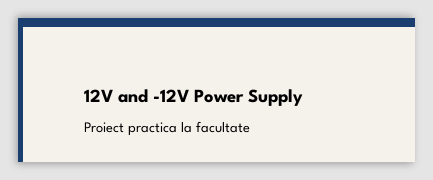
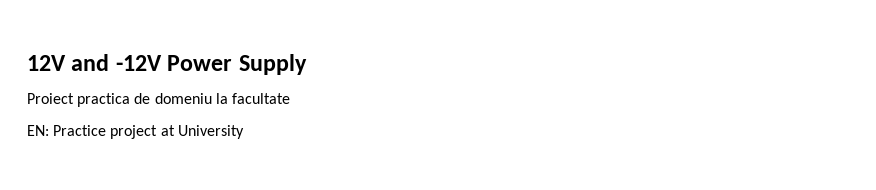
(177, 129) none -> [134,93,212,104] de domeniu
(250, 127) none -> [27,125,244,139] // EN: Practice project at University

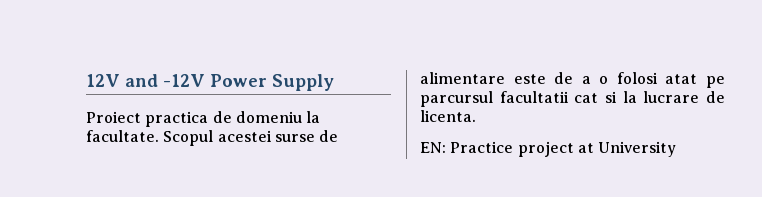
[231,93,290,104] facultate -> [86,130,339,146] [420,72,725,88] [420,91,725,107] [420,110,476,122] facultate. Scopul acestei surse de alimentare este de a o folosi atat pe parcursul facultatii cat si la lucrare de licenta.

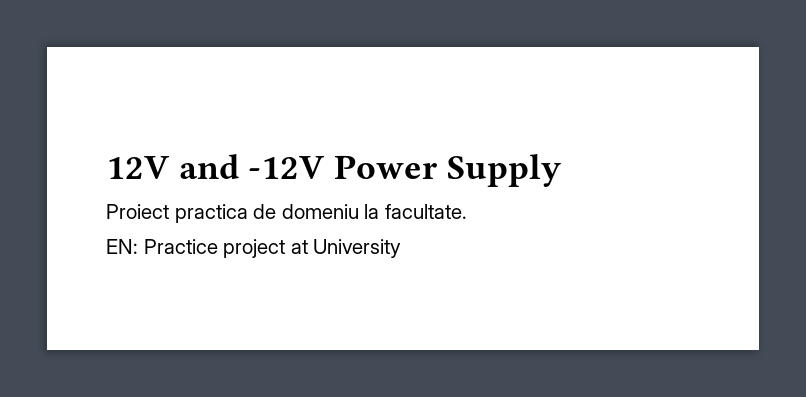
[163,130,339,146] [420,72,725,88] [420,91,725,107] [420,110,476,122] Scopul acestei surse de alimentare este de a o folosi atat pe parcursul facultatii cat si la lucrare de licenta. -> (467, 211) none

